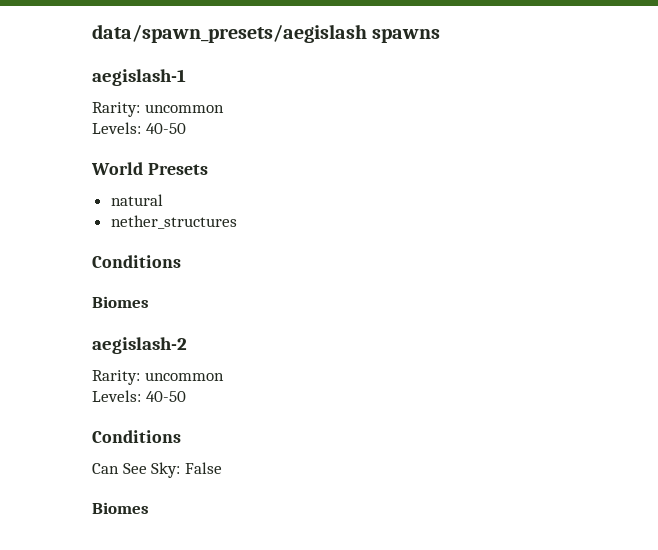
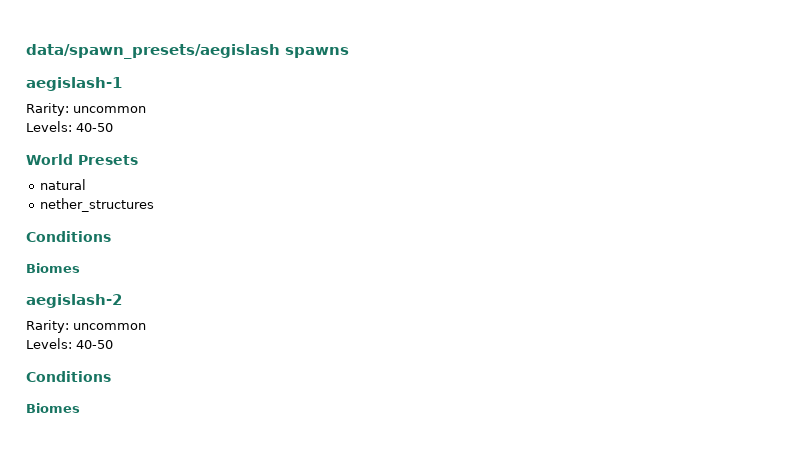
[92,462,222,478] // Can See Sky: False -> (111, 376) none

